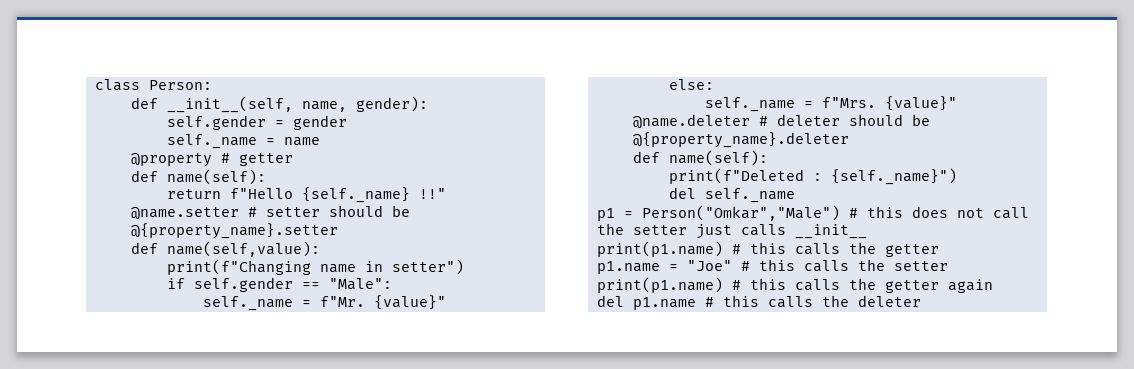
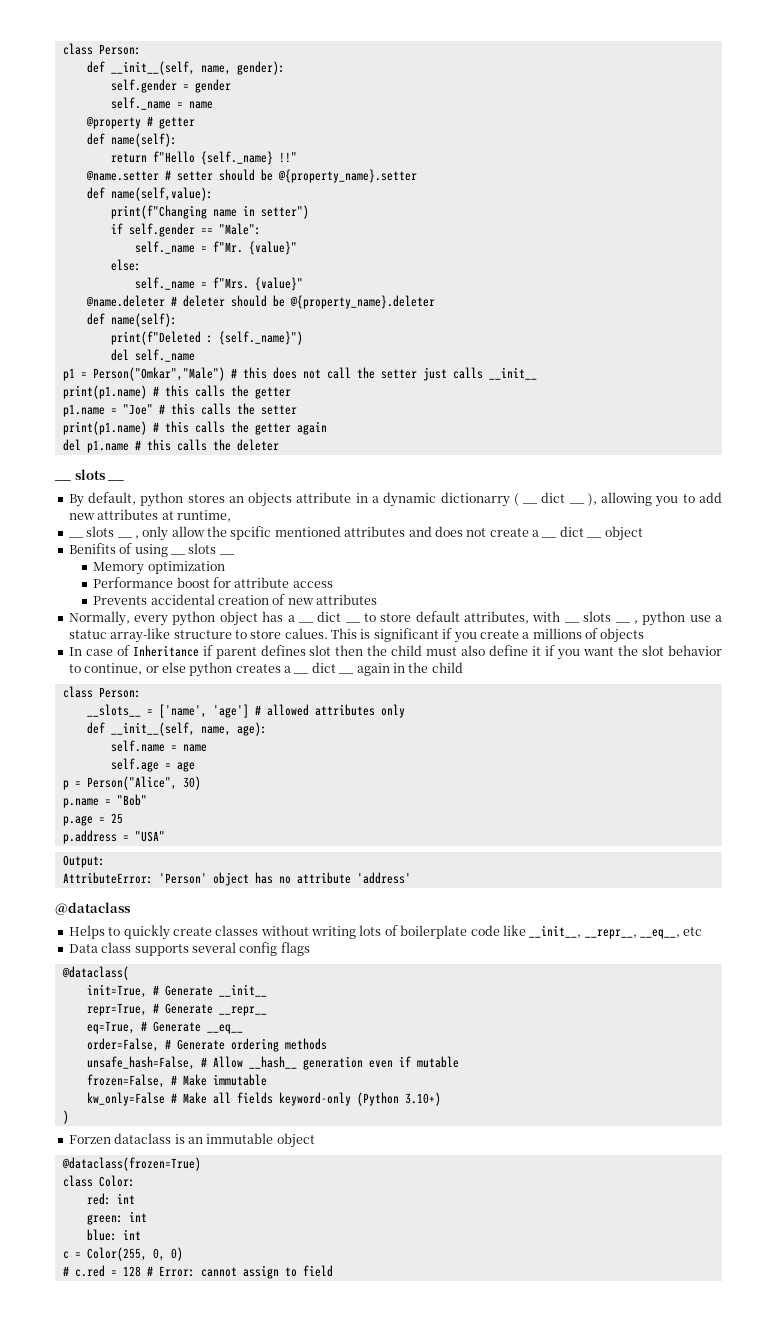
(921, 301) none -> [54,480,71,481] [74,469,106,480] [107,480,125,481] [68,492,539,507] [541,492,566,503] [568,492,722,507] [68,509,231,522] [67,537,84,538] [86,526,115,537] [116,526,539,541] [541,537,558,538] [559,526,584,537] [586,526,643,541] [68,543,186,557] [188,543,217,554] [218,554,235,555] [93,561,225,575] [93,577,333,588] [93,594,378,605] [68,611,295,626] [297,622,314,623] [317,611,342,622] [344,622,361,623] [364,611,561,624] [563,622,580,623] [583,611,612,622] [614,611,722,626] [68,628,645,643] [68,645,722,660] [68,662,291,677] [293,673,310,674] [311,662,336,673] [338,662,463,676] [62,686,141,698] [86,704,405,718] [86,722,267,736] [110,740,207,752] [110,758,195,772] [62,776,201,790] [62,794,147,808] [62,813,123,826] [62,830,165,844] [62,855,105,868] [62,872,411,886] [55,902,131,915] [68,925,703,940] [68,942,310,956] [61,966,129,980] [86,984,267,998] [86,1003,267,1016] [86,1021,243,1034] [86,1038,327,1052] [86,1056,459,1070] [86,1074,267,1088] [86,1092,441,1106] [62,1110,69,1124] [68,1133,315,1148] [61,1157,201,1171] [62,1175,135,1187] [86,1193,135,1205] [86,1211,147,1225] [86,1229,141,1241] [62,1247,183,1261] [62,1265,333,1279] // __ slots __ // By default, python stores an objects attribute in a dynamic dictionarry ( __ dict __ ), allowing you to add new attributes at runtime, // __ slots __ , only allow the spcific mentioned attributes and does not create a __ dict __ object // Benifits of using __ slots __ // Memory optimization // Performance boost for attribute access // Prevents accidental creation of new attributes // Normally, every python object has a __ dict __ to store default attributes, with __ slots __ , python use a statuc array-like structure to store calues. This is significant if you create a millions of objects // In case of Inheritance if parent defines slot then the child must also define it if you want the slot behavior to continue, or else python creates a __ dict __ again in the child // class Person: // __slots__ = ['name', 'age'] # allowed attributes only // def __init__(self, name, age): // self.name = name // self.age = age // p = Person("Alice", 30) // p.name = "Bob" // p.age = 25 // p.address = "USA" // Output: // AttributeError: 'Person' object has no attribute 'address' // @dataclass // Helps to quickly create classes without writing lots of boilerplate code like __init__, __repr__, __eq__, etc // Data class supports several config flags // @dataclass( // init=True, # Generate __init__ // repr=True, # Generate __repr__ // eq=True, # Generate __eq__ // order=False, # Generate ordering methods // unsafe_hash=False, # Allow __hash__ generation even if mutable // frozen=False, # Make immutable // kw_only=False # Make all fields keyword-only (Python 3.10+) // ) // Forzen dataclass is an immutable object // @dataclass(frozen=True) // class Color: // red: int // green: int // blue: int // c = Color(255, 0, 0) // # c.red = 128 # Error: cannot assign to field

